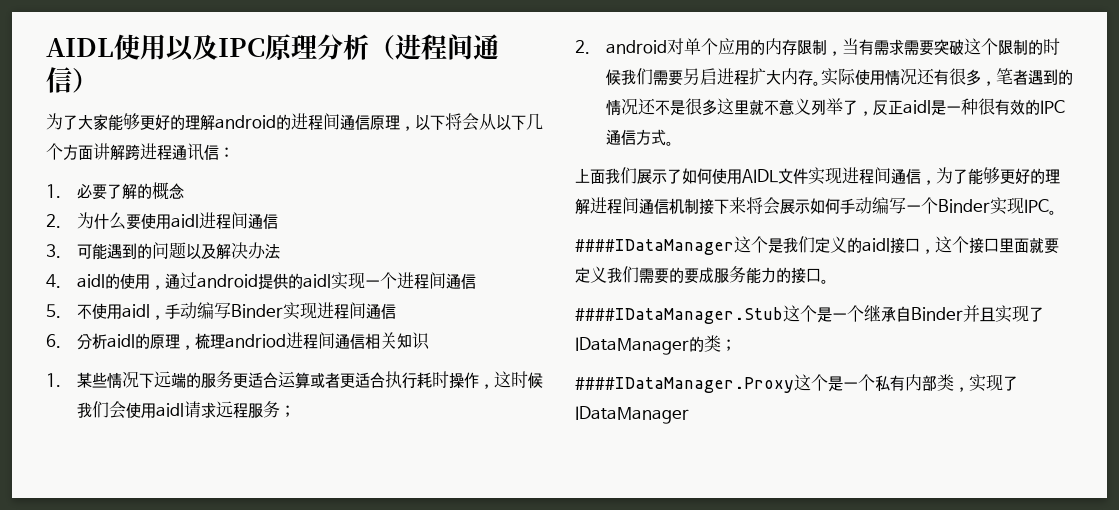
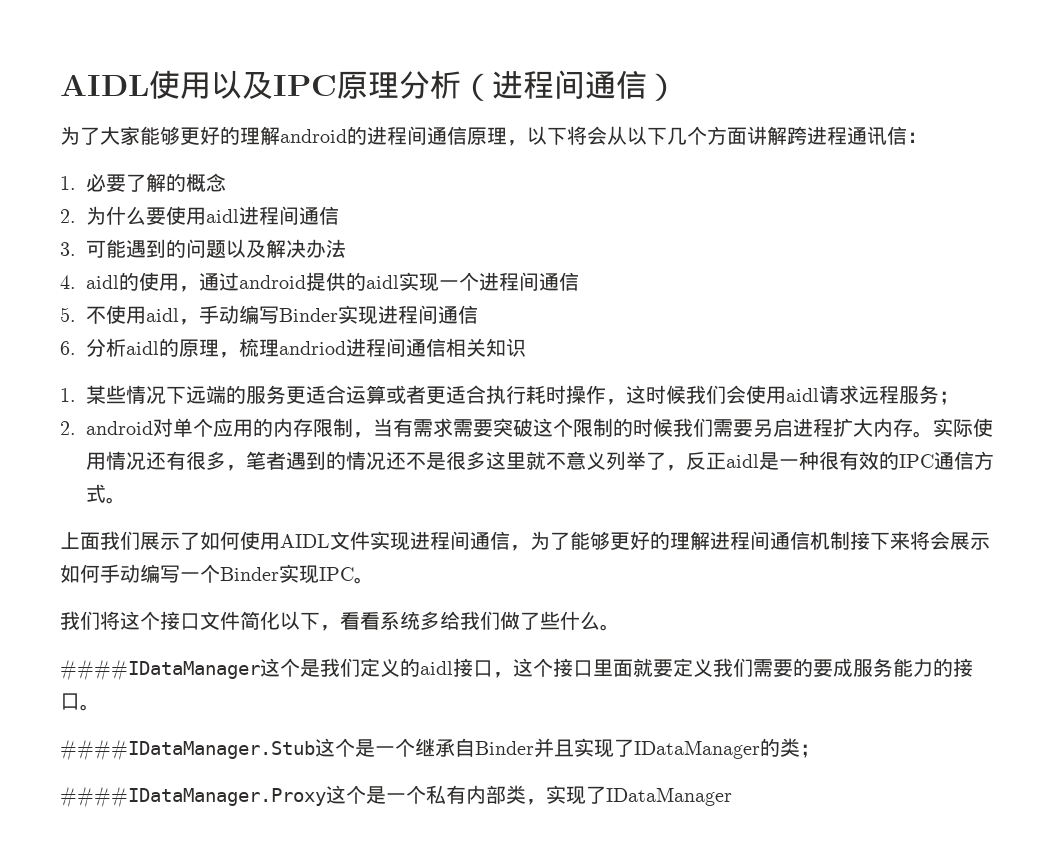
(1057, 212) none -> [60,611,620,631] // 我们将这个接口文件简化以下，看看系统多给我们做了些什么。

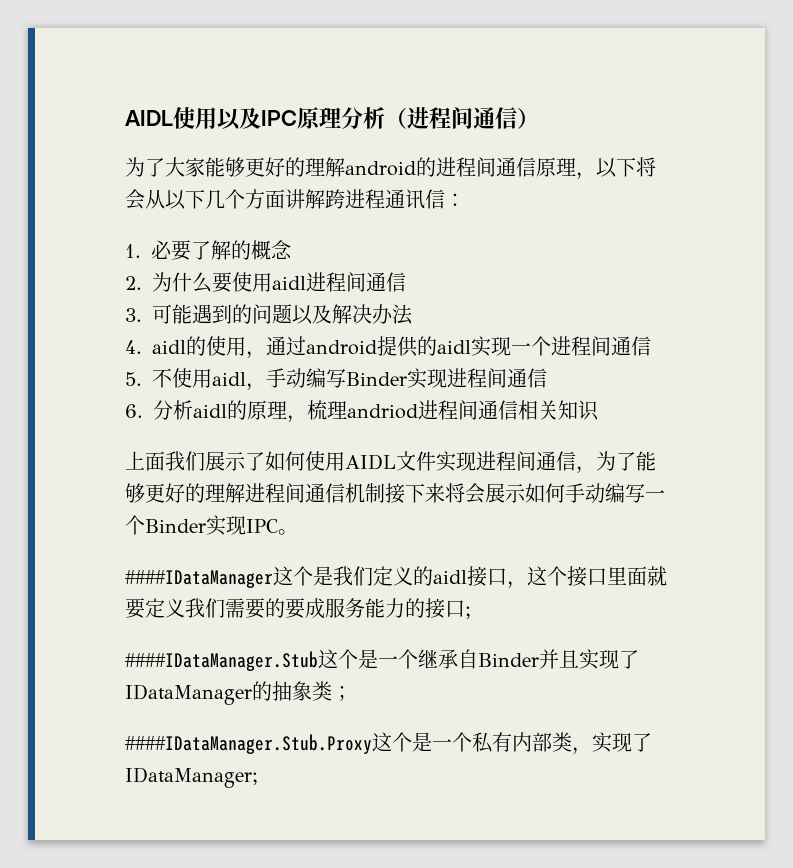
[60,385,959,405] [60,418,993,438] [86,451,994,471] [86,484,126,504] // 1.某些情况下远端的服务更适合运算或者更适合执行耗时操作，这时候我们会使用aidl请求远程服务； // 2. android对单个应用的内存限制，当有需求需要突破这个限制的时候我们需要另启进程扩大内存。实际使用情况还有很多，笔者遇到的情况还不是很多这里就不意义列举了，反正aidl是一种很有效的IPC通信方式。 -> (599, 410) none
[60,611,620,631] // 我们将这个接口文件简化以下，看看系统多给我们做了些什么。 -> (298, 532) none
[80,704,100,711] 。 -> [465,606,471,619] ;
(780, 747) none -> [272,681,312,701] 抽象
[60,786,326,808] ####IDataManager.Proxy -> [125,734,372,754] ####IDataManager.Stub.Proxy
[606,787,732,806] IDataManager -> [125,767,258,788] IDataManager;

